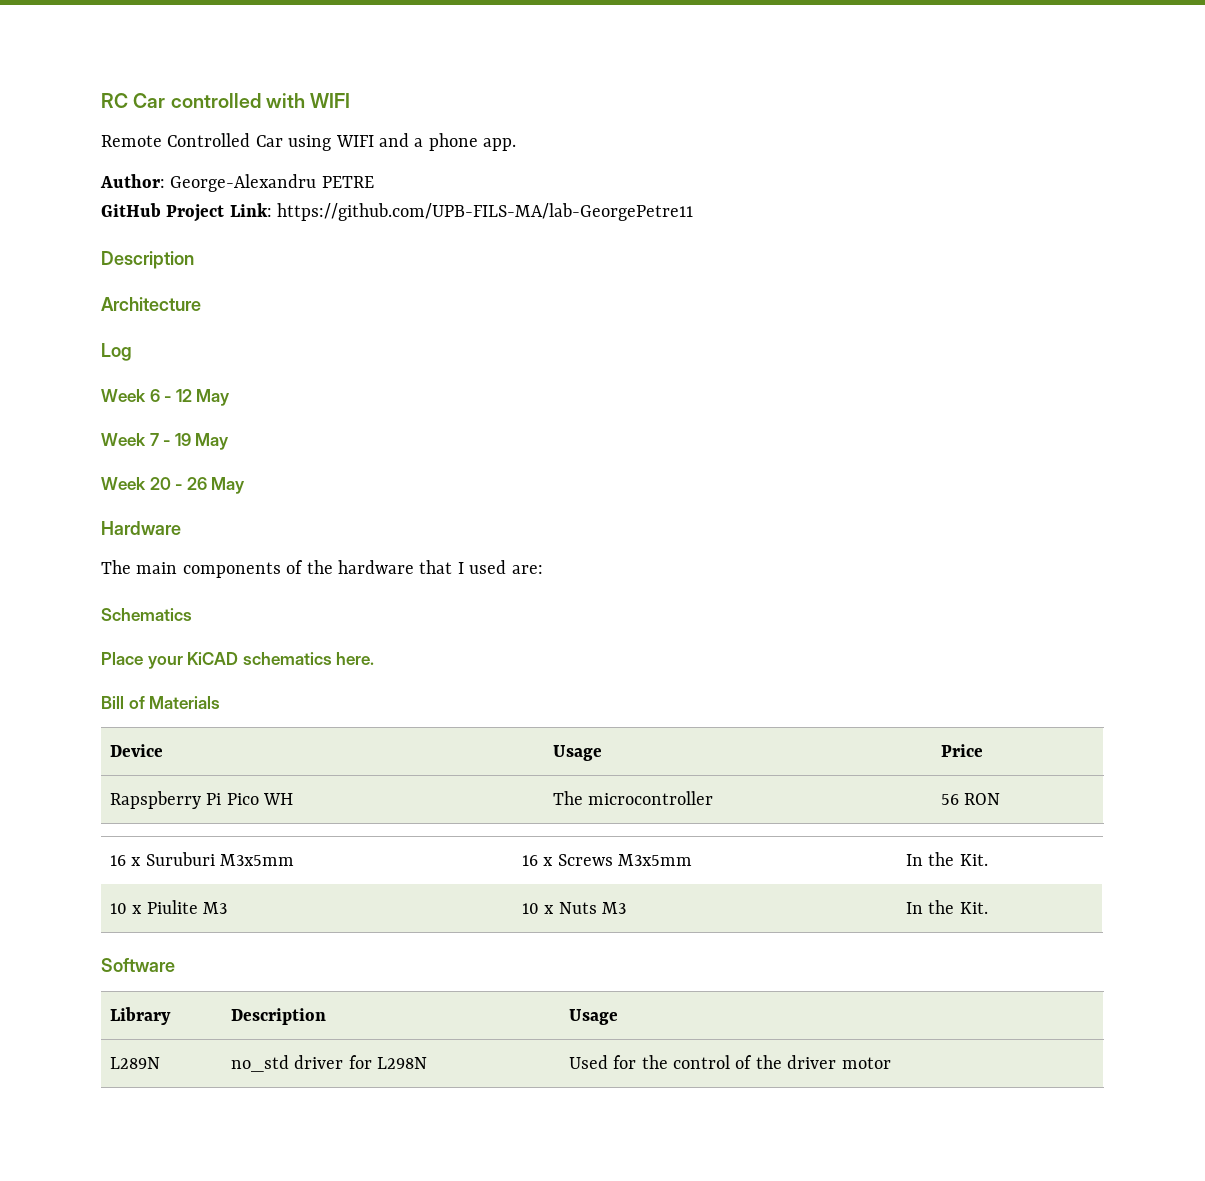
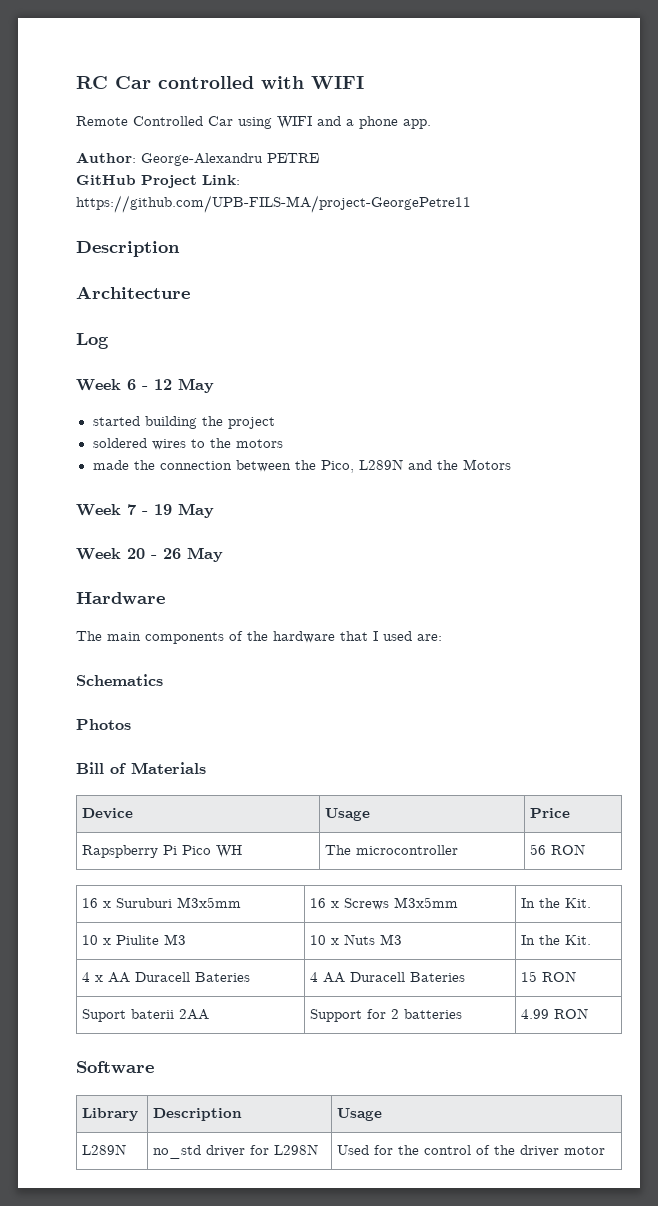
[277,203,694,221] https://github.com/UPB-FILS-MA/lab-GeorgePetre11 -> [76,195,471,213] https://github.com/UPB-FILS-MA/project-GeorgePetre11
(231, 397) none -> [92,416,275,429] [92,438,283,450] [92,459,511,473] // started building the project // soldered wires to the motors // made the connection between the Pico, L289N and the Motors
[101,652,375,669] Place your KiCAD schematics here. -> [76,719,131,730] Photos
(988, 908) none -> [82,972,251,983] [310,972,466,983] [521,971,577,982] [82,1009,210,1022] [310,1009,463,1022] [521,1008,589,1019] // 4 x AA Duracell Bateries | 4 AA Duracell Bateries | 15 RON // Suport baterii 2AA | Support for 2 batteries | 4.99 RON

